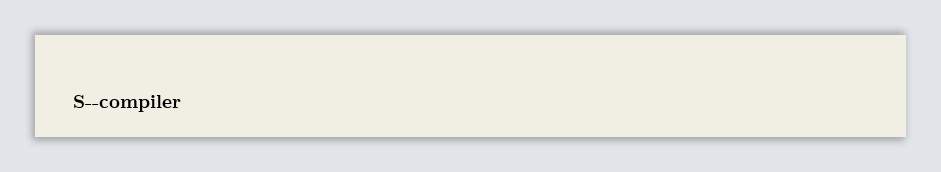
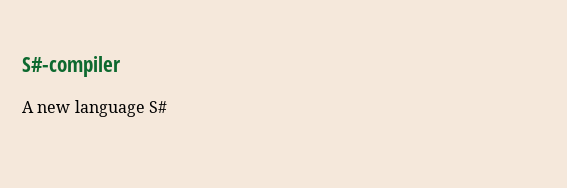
[73,95,181,112] S--compiler -> [22,56,121,77] [22,100,167,117] S#-compiler // A new language S#

